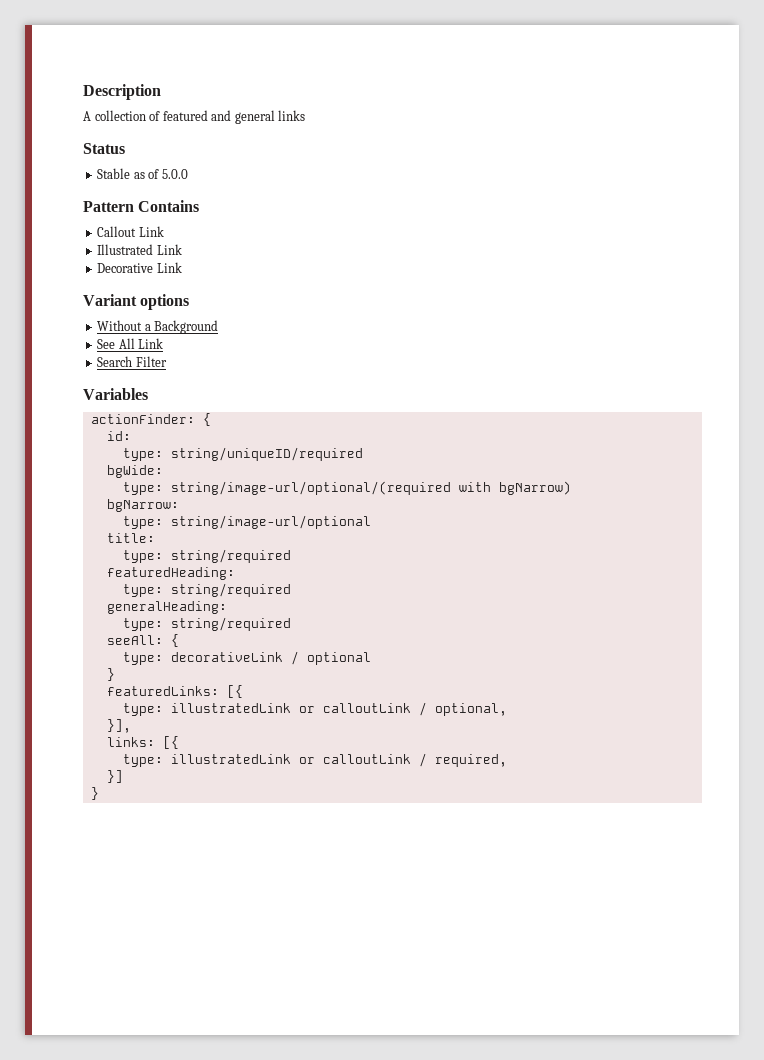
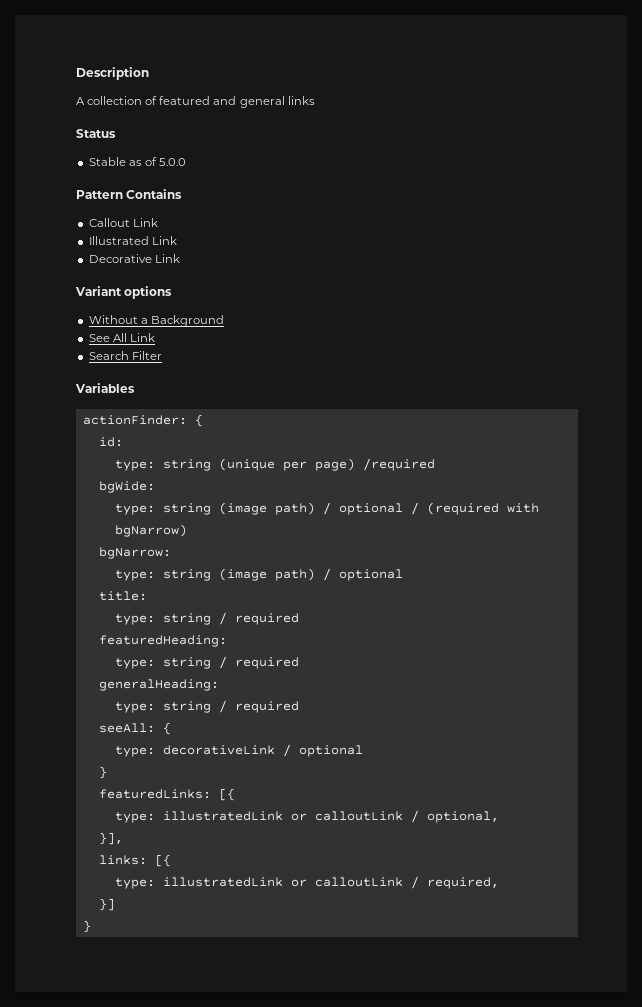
[170,447,363,461] [106,465,163,478] [122,481,451,495] string/uniqueID/required // bgWide: // type: string/image-url/optional/(required -> [162,458,435,471] [98,481,155,493] [114,502,499,515] string (unique per page) /required // bgWide: // type: string (image path) / optional / (required
[170,515,371,529] string/image-url/optional -> [162,568,403,581] string (image path) / optional
[170,549,291,563] string/required -> [162,612,299,625] string / required
[170,583,291,597] string/required -> [162,656,299,669] string / required
[170,617,291,631] string/required -> [162,700,299,713] string / required

